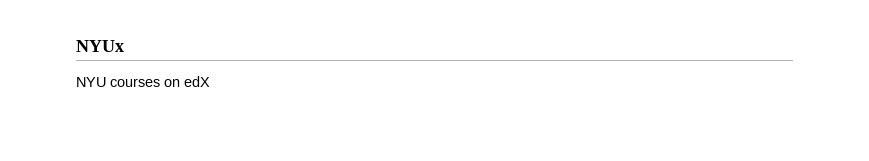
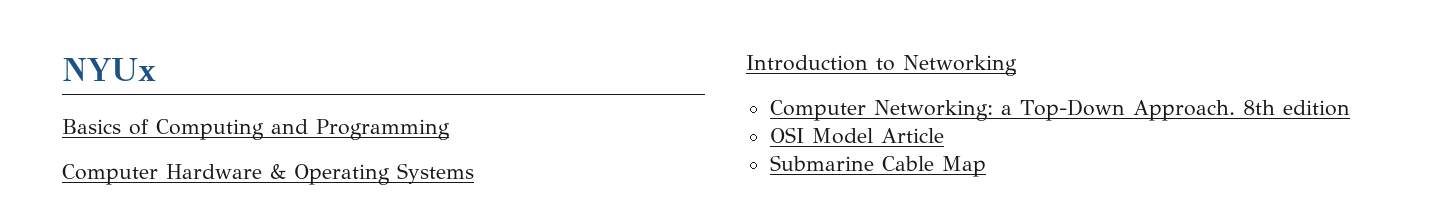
[76,76,210,87] NYU courses on edX -> [62,119,450,140] [62,163,474,185] [746,55,1017,76] [769,99,1350,121] [769,127,944,144] [769,155,986,177] Basics of Computing and Programming // Computer Hardware & Operating Systems // Introduction to Networking // Computer Networking: a Top-Down Approach. 8th edition // OSI Model Article // Submarine Cable Map

